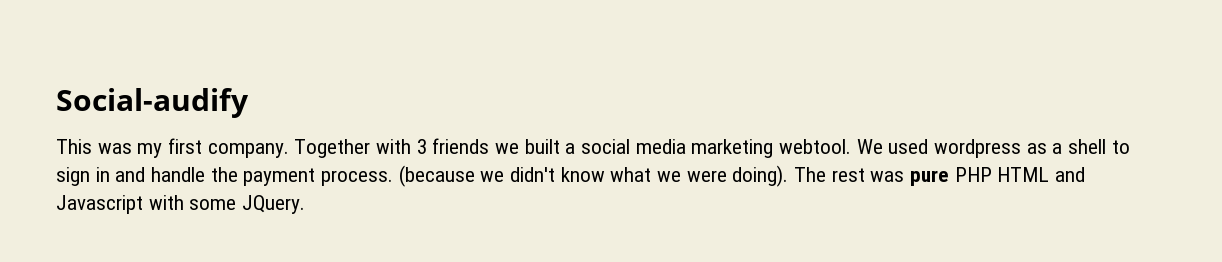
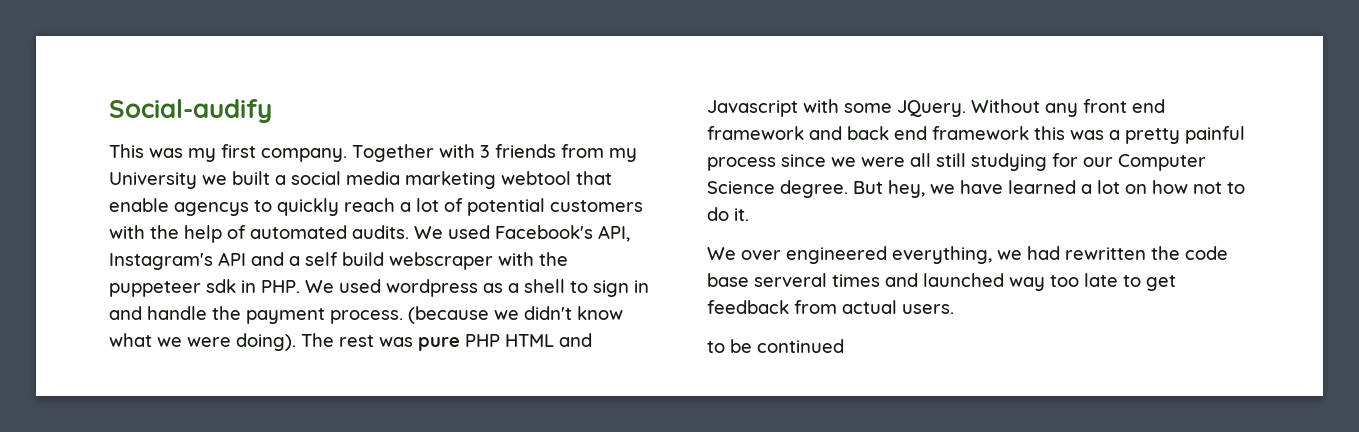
(490, 146) none -> [561,144,637,162] [109,172,197,189] from my University
[779,139,852,154] webtool. -> [501,171,612,185] [109,198,643,216] [109,225,630,243] [109,252,568,270] [109,279,300,297] webtool that enable agencys to quickly reach a lot of potential customers with the help of automated audits. We used Facebook's API, Instagram's API and a self build webscraper with the puppeteer sdk in PHP.
(306, 204) none -> [971,99,1165,117] [707,126,1245,144] [707,153,1206,171] [707,180,1245,198] [707,207,749,221] [707,246,1228,264] [707,273,1176,291] [707,300,954,314] [707,339,844,353] Without any front end framework and back end framework this was a pretty painful process since we were all still studying for our Computer Science degree. But hey, we have learned a lot on how not to do it. // We over engineered everything, we had rewritten the code base serveral times and launched way too late to get feedback from actual users. // to be continued

